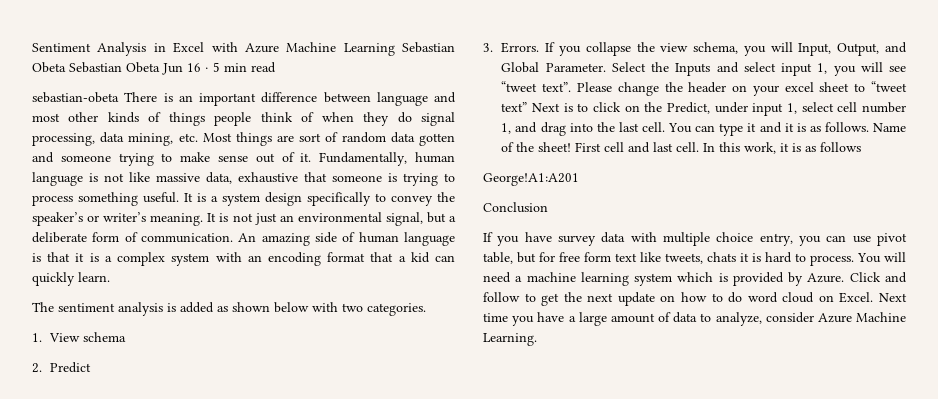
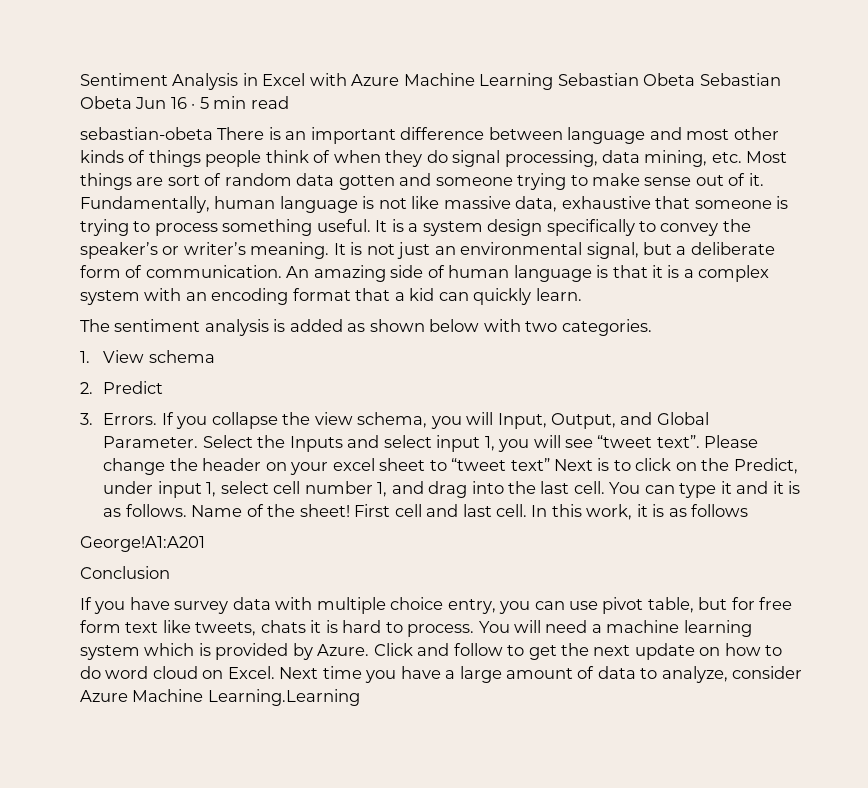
[483,333,537,346] Learning. -> [207,689,360,706] Learning.Learning

